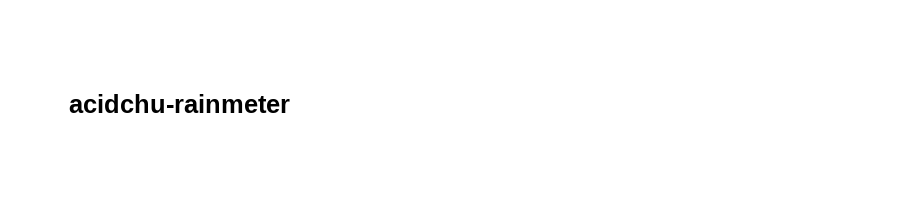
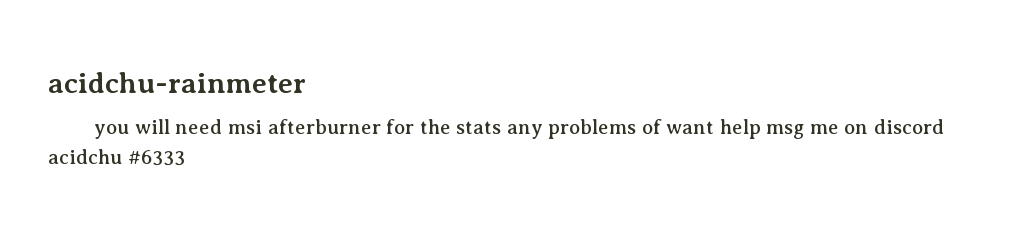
(290, 103) none -> [94,119,944,139] [48,149,185,166] // you will need msi afterburner for the stats any problems of want help msg me on discord acidchu #6333

